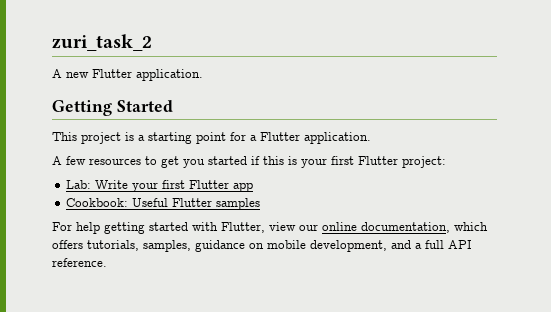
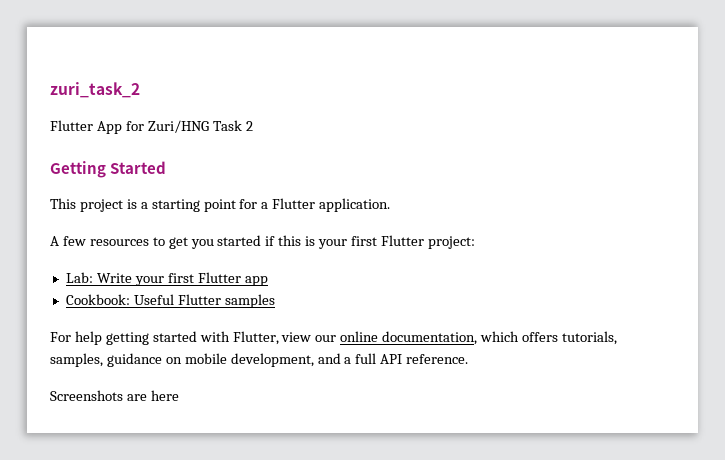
[52,69,203,81] A new Flutter application. -> [50,120,253,134] Flutter App for Zuri/HNG Task 2
(107, 262) none -> [50,390,179,401] // Screenshots are here

